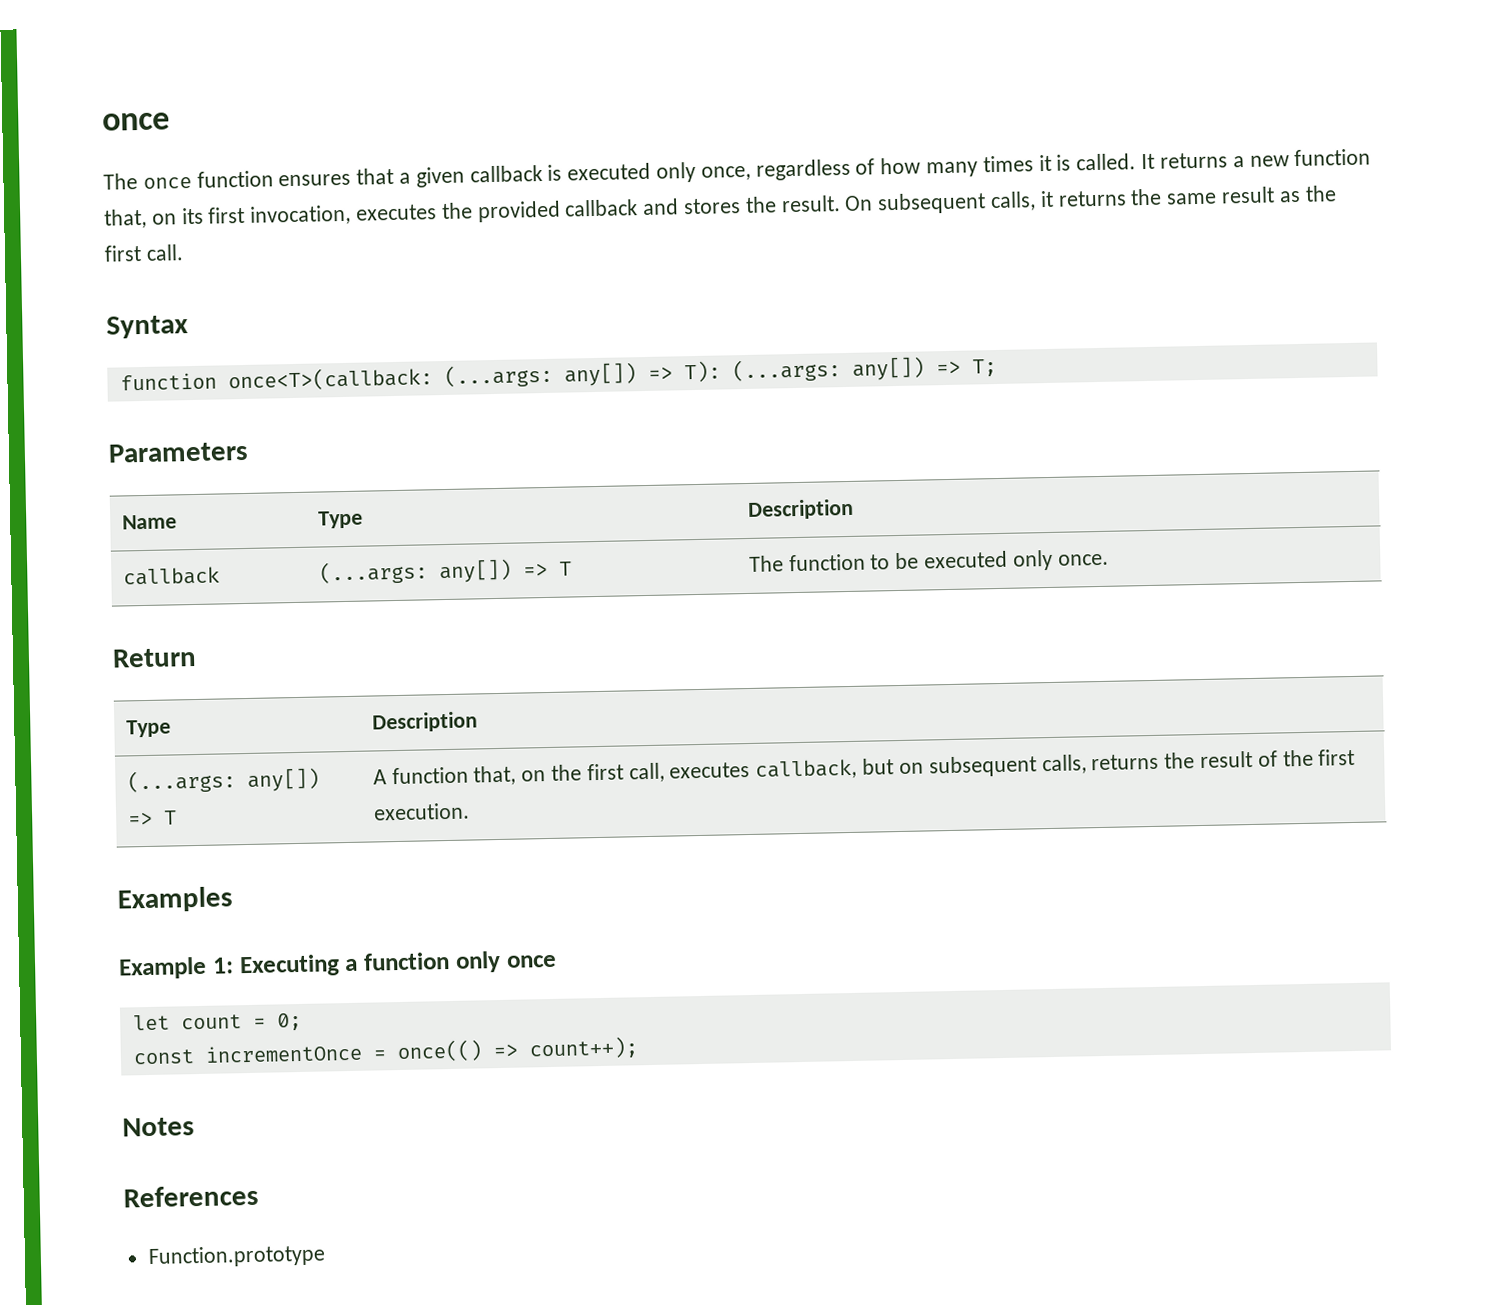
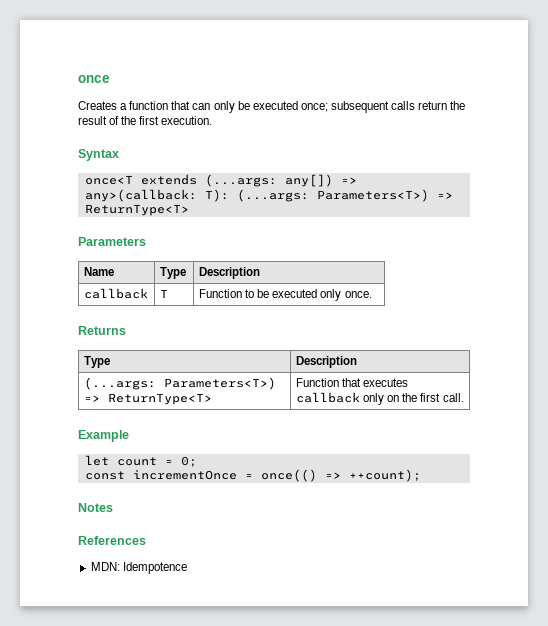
[102,112,170,131] [103,148,1372,190] [104,185,1337,229] [104,244,184,262] once // The once function ensures that a given callback is executed only once, regardless of how many times it is called. It returns a new function that, on its first invocation, executes the provided callback and stores the result. On subsequent calls, it returns the same result as the first call. -> [78,75,110,83] [78,101,466,113] [78,116,213,125] once // Creates a function that can only be executed once; subsequent calls return the result of the first execution.
[119,362,673,392] function once<T>(callback: (...args: any[]) => -> [84,174,357,187] [84,189,197,202] once<T extends (...args: any[]) => any>(callback:
[851,356,997,381] any[]) => T; -> [316,189,453,202] [84,204,189,216] Parameters<T>) => ReturnType<T>
[318,558,572,585] [748,553,866,572] (...args: any[]) => T | The function -> [159,289,168,298] [198,289,242,298] T | Function
[112,647,197,668] Return -> [78,326,126,335] Returns
[246,767,320,793] [127,810,177,826] [372,748,1356,786] [372,802,470,821] [117,886,234,913] [118,950,557,980] any[]) => T | A function that, on the first call, executes callback, but on subsequent calls, returns the result of the first execution. // Examples // Example 1: Executing a function only once -> [163,377,276,390] [83,393,212,405] [295,378,409,387] [295,392,464,405] [78,430,129,442] Parameters<T>) => ReturnType<T> | Function that executes callback only on the first call. // Example
[528,1036,639,1060] count++); -> [348,469,421,482] ++count);
[147,1244,326,1269] Function.prototype -> [90,562,187,574] MDN: Idempotence

